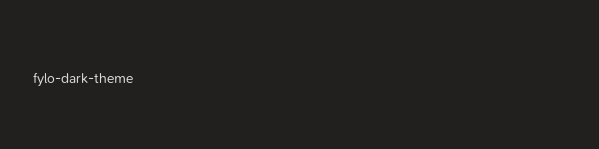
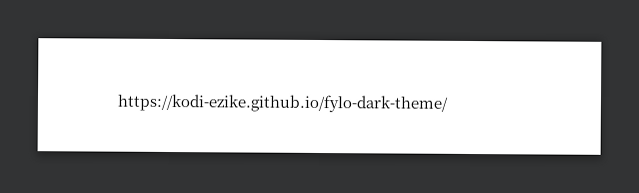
[33,72,133,87] fylo-dark-theme -> [117,93,449,113] https://kodi-ezike.github.io/fylo-dark-theme/

